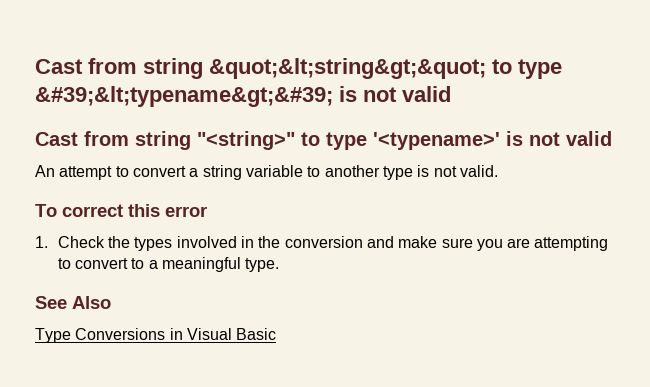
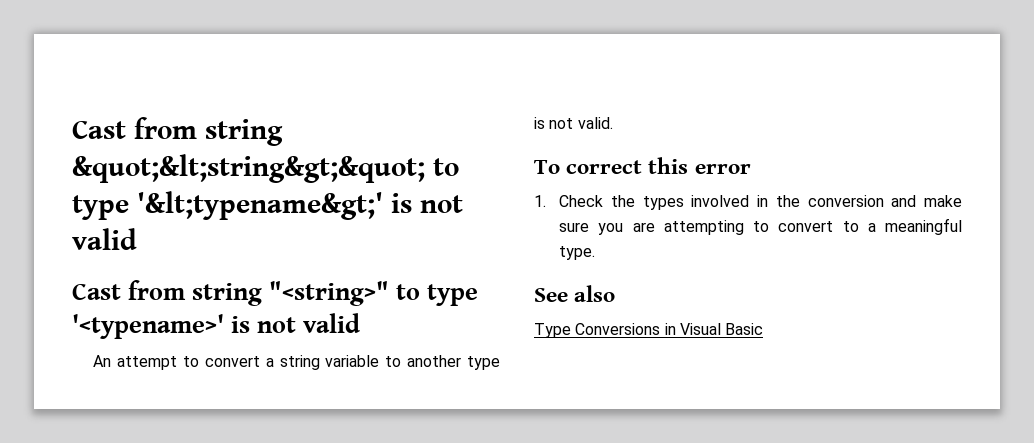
[35,86,333,107] &#39;&lt;typename&gt;&#39; -> [137,191,383,220] '&lt;typename&gt;'
[72,296,111,309] Also -> [574,285,616,302] also

